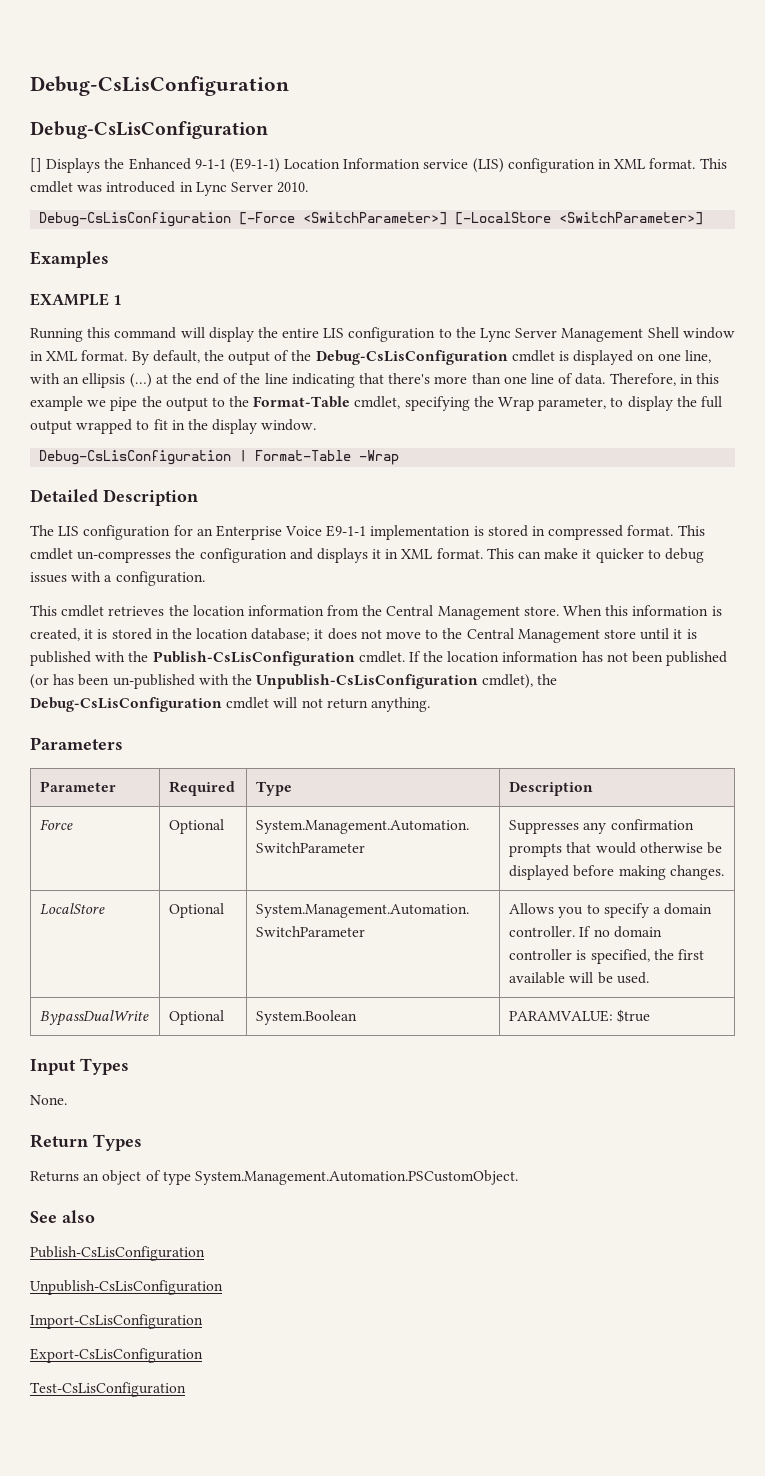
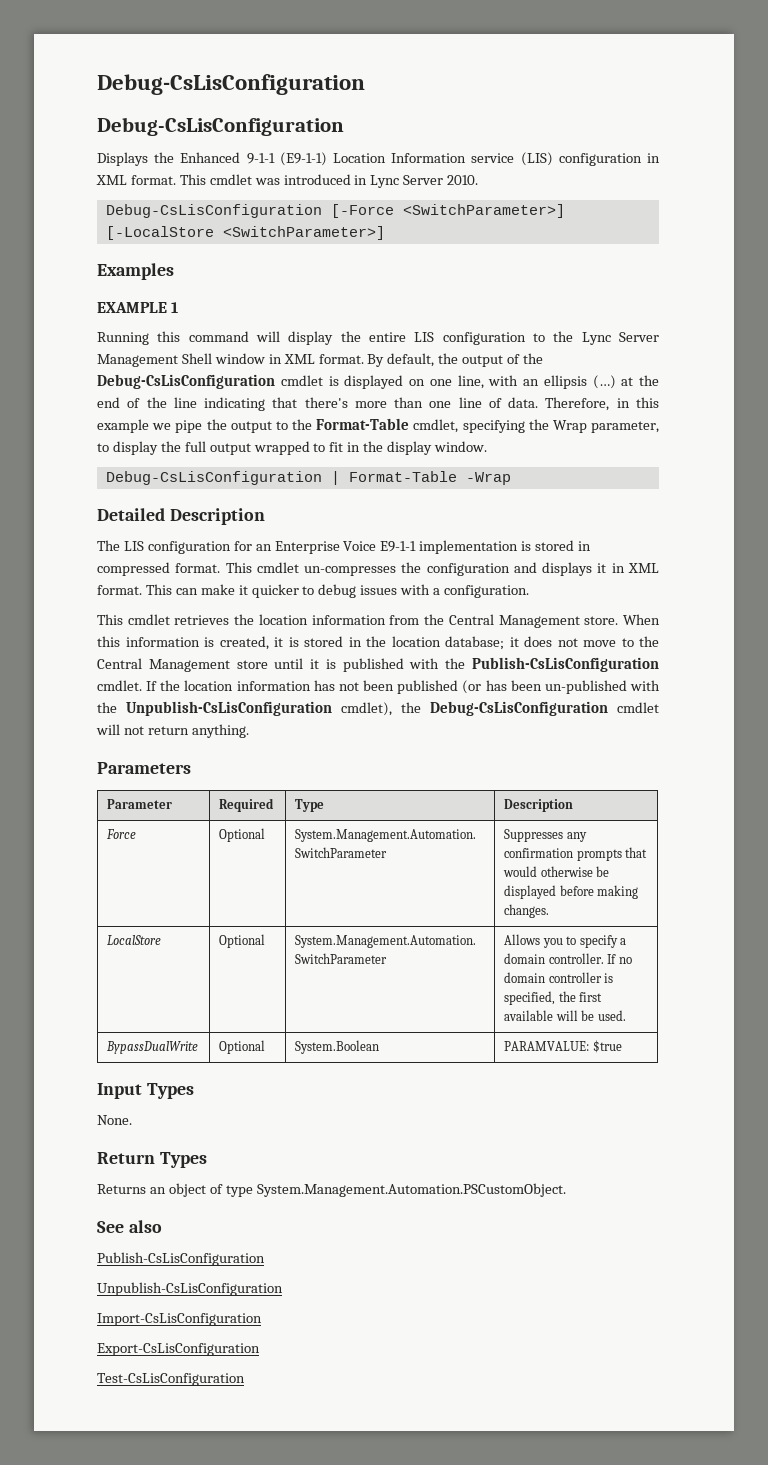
[30,158,42,172] [] -> (344, 126) none

